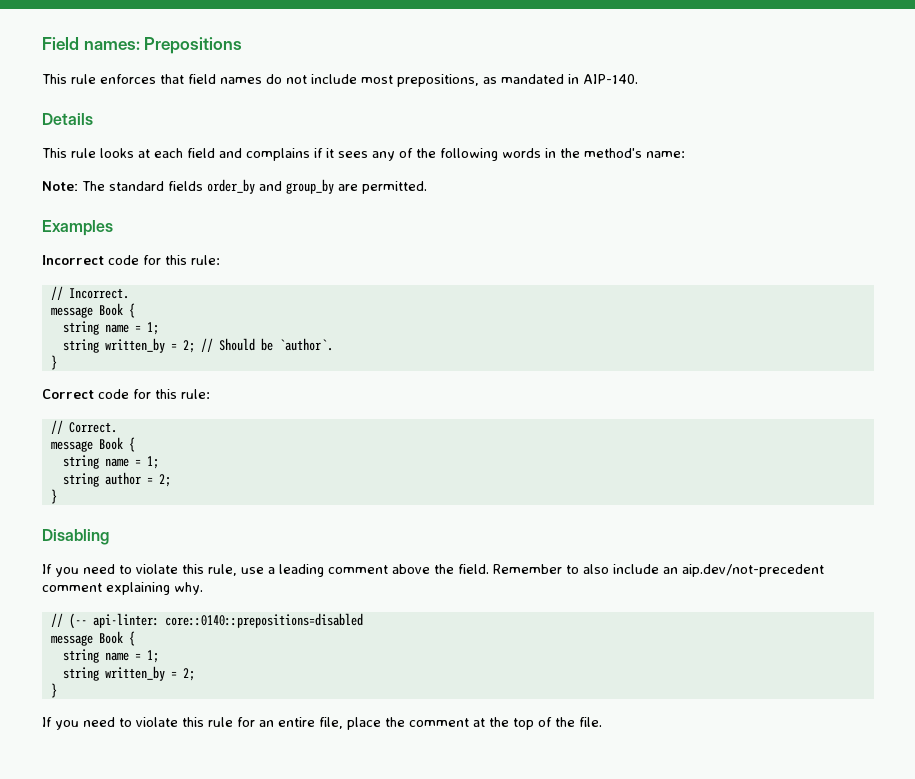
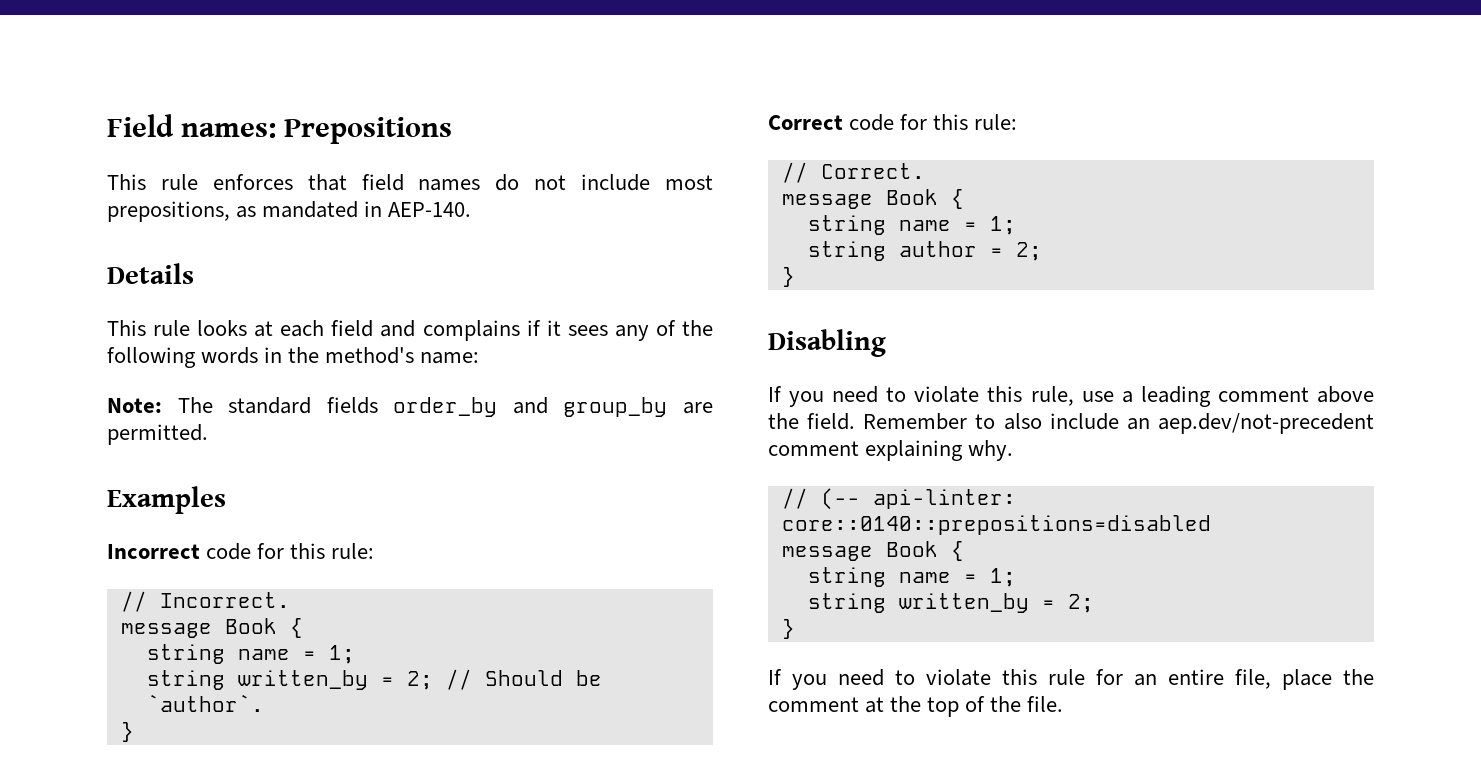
[583,74,638,84] AIP-140. -> [388,202,472,217] AEP-140.
[682,564,824,577] aip.dev/not-precedent -> [1158,413,1374,434] aep.dev/not-precedent

